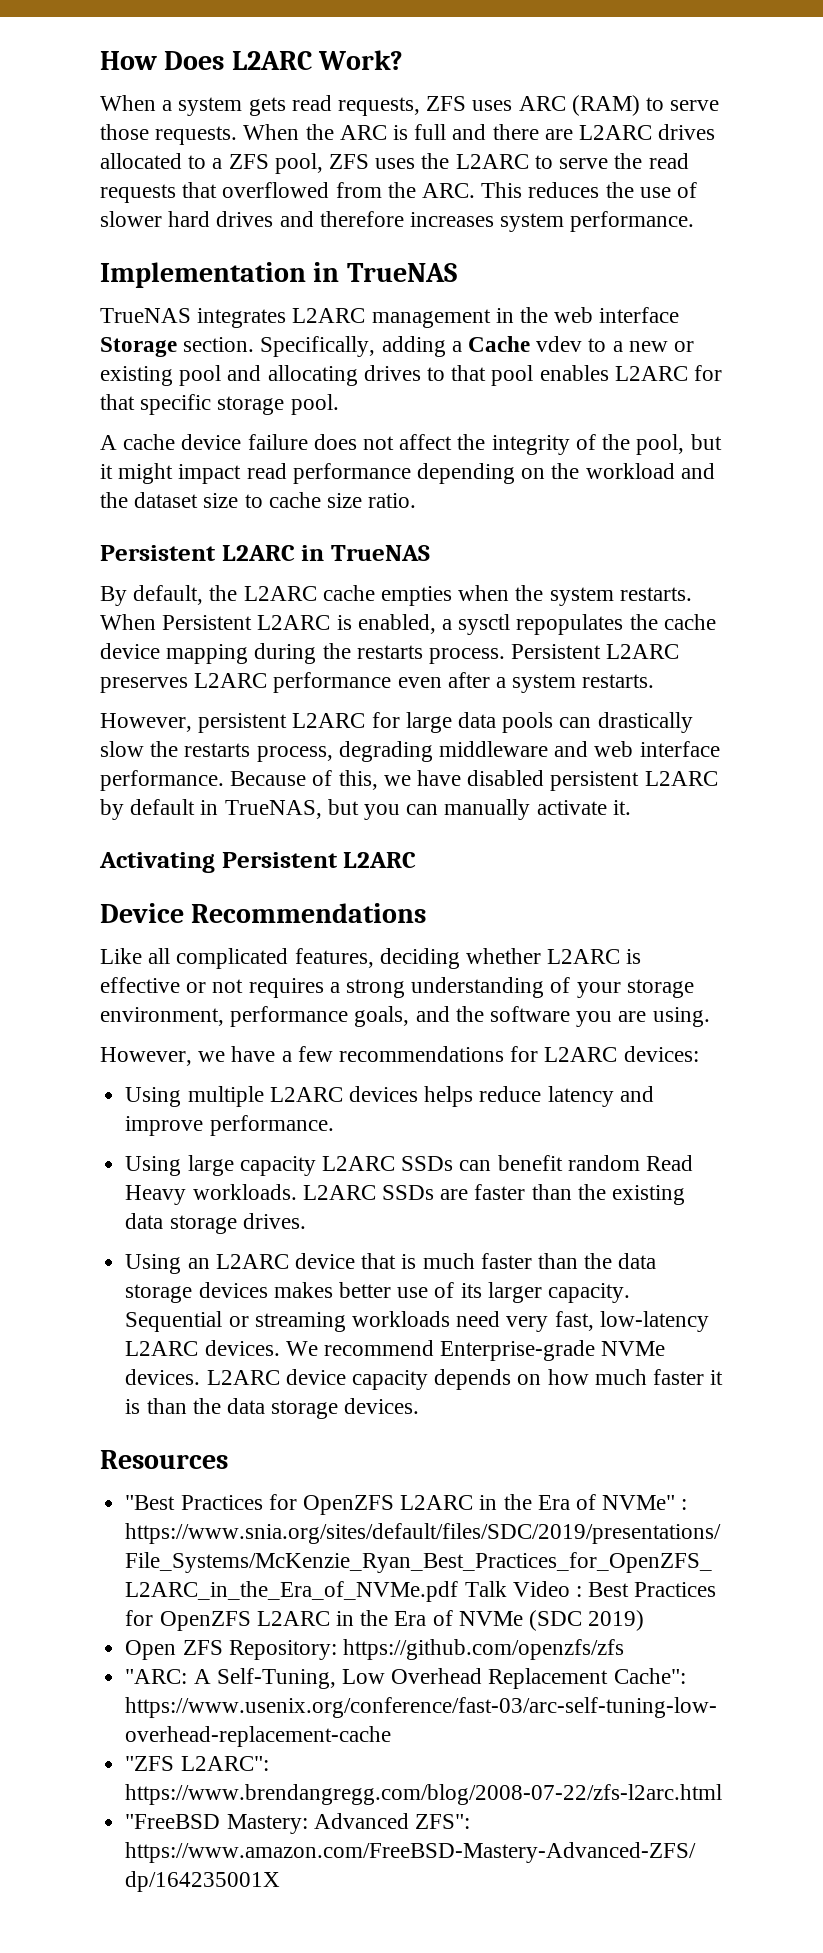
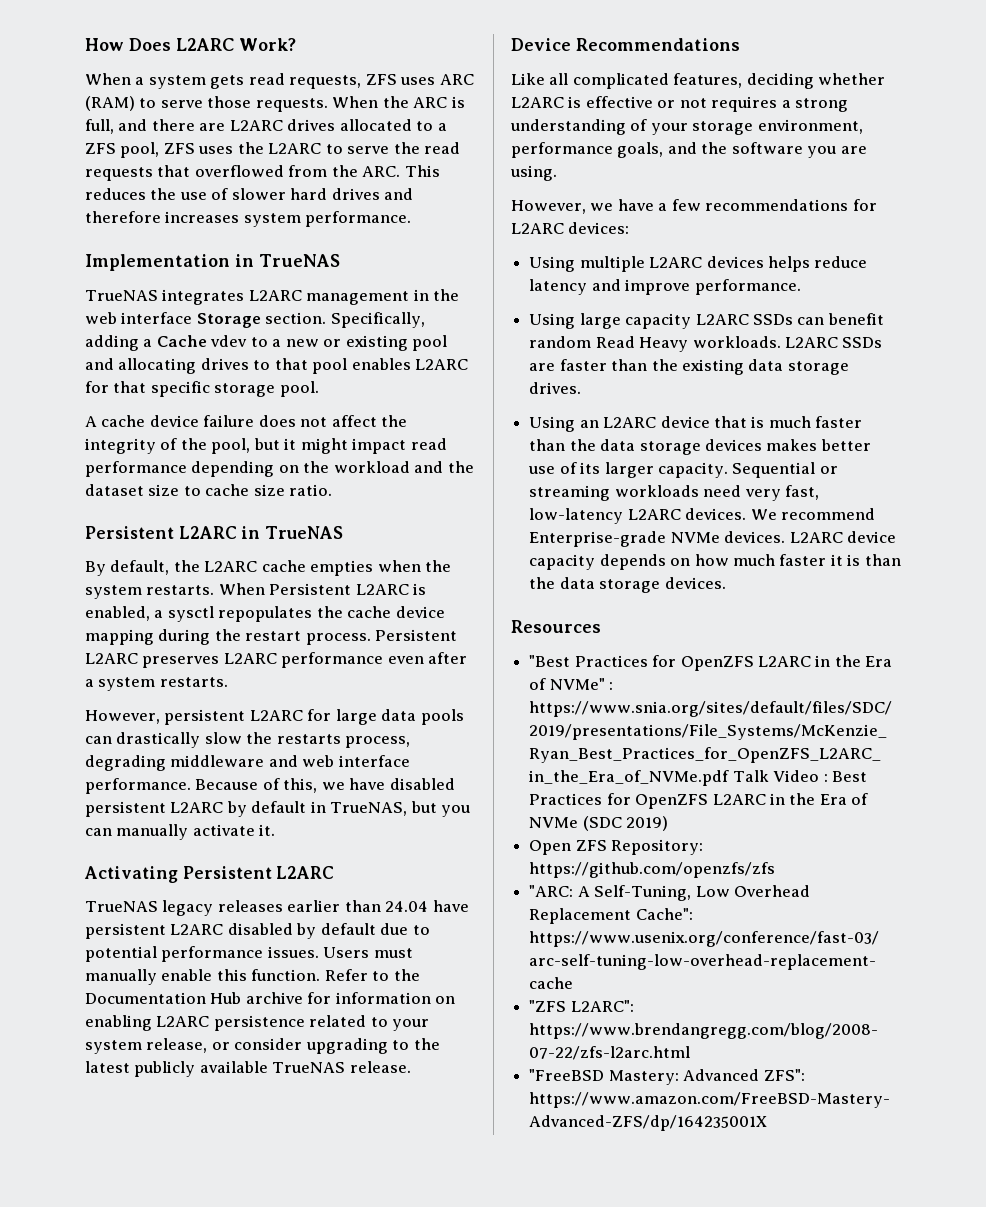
[414,124,447,140] full -> [85,119,114,134] full,
[356,645,423,659] restarts -> [245,631,302,641] restart
(417, 860) none -> [85,900,469,916] [85,923,430,939] [85,946,413,962] [85,969,420,985] [85,992,456,1004] [85,1015,430,1031] [85,1038,440,1054] [85,1061,411,1077] // TrueNAS legacy releases earlier than 24.04 have persistent L2ARC disabled by default due to potential performance issues. Users must manually enable this function. Refer to the Documentation Hub archive for information on enabling L2ARC persistence related to your system release, or consider upgrading to the latest publicly available TrueNAS release.

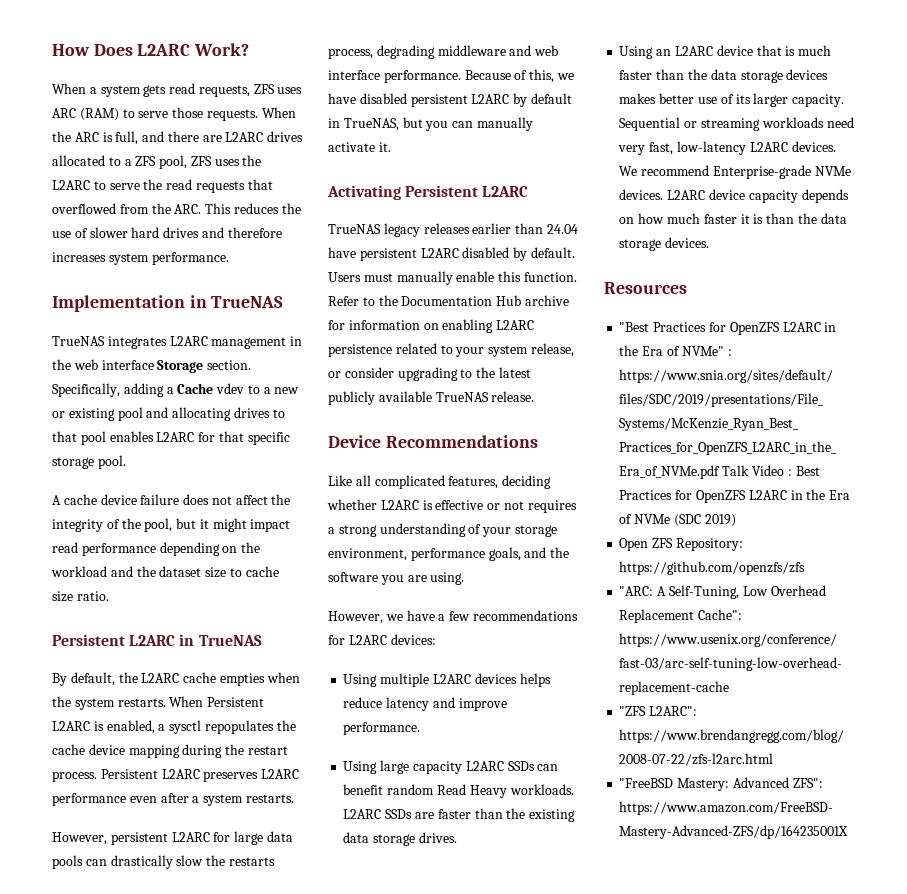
[320,923,430,935] [85,946,319,962] default due to potential performance issues. -> [530,247,575,258] default.

